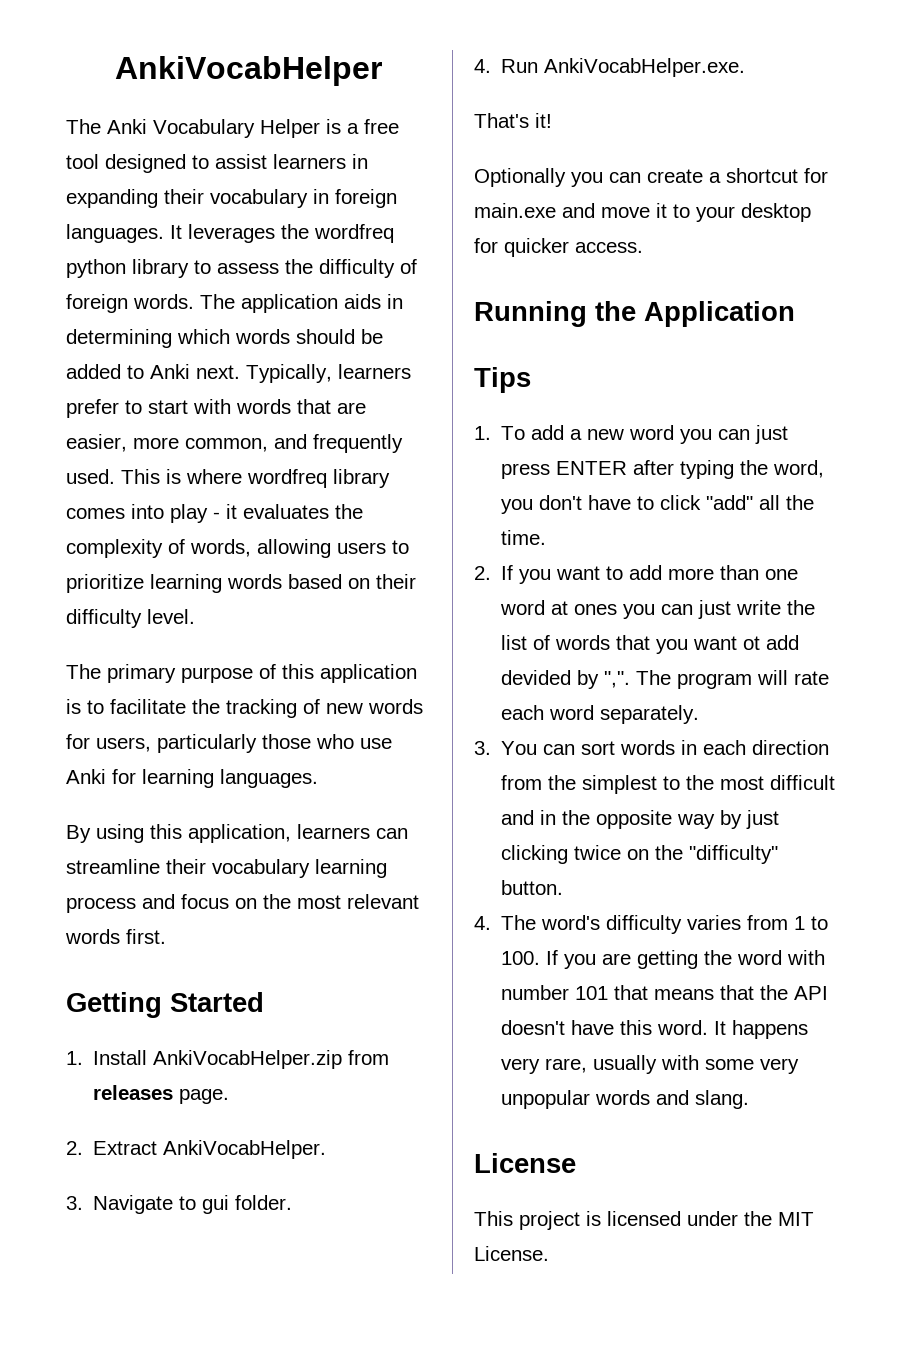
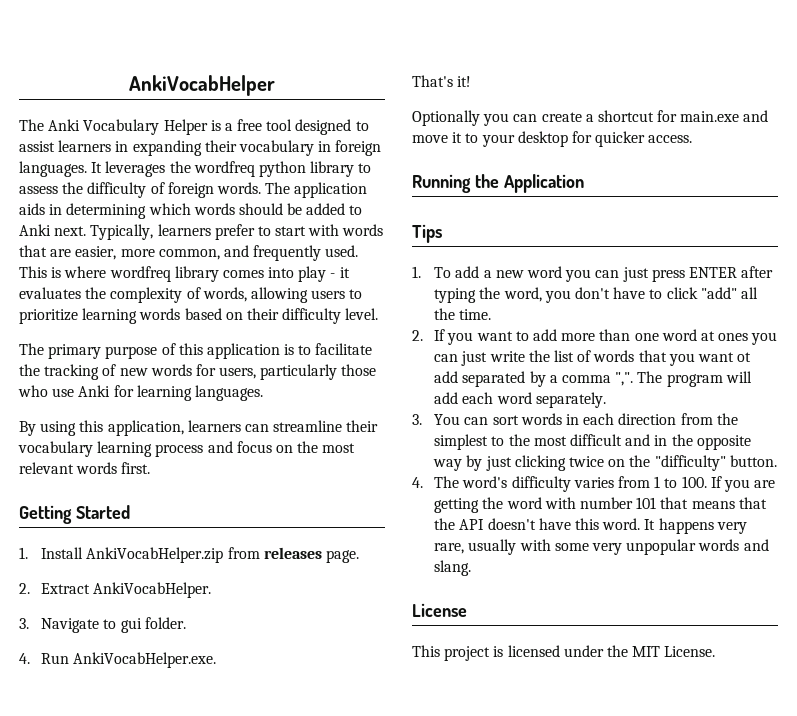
[501,670,600,689] devided by -> [462,371,611,387] separated by a comma
[794,671,830,685] rate -> [434,392,459,404] add

